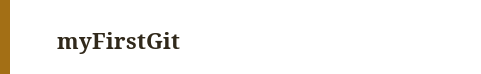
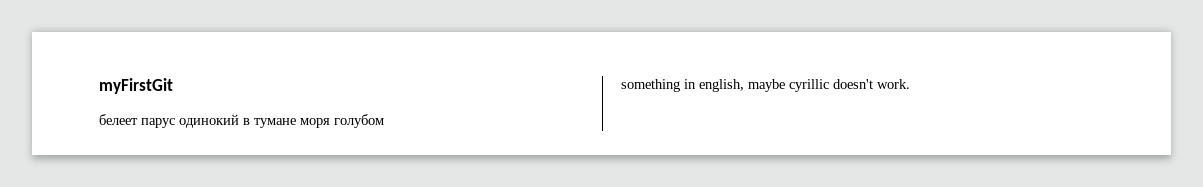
(180, 43) none -> [99,114,384,128] [621,79,910,92] // белеет парус одинокий в тумане моря голубом // something in english, maybe cyrillic doesn't work.

